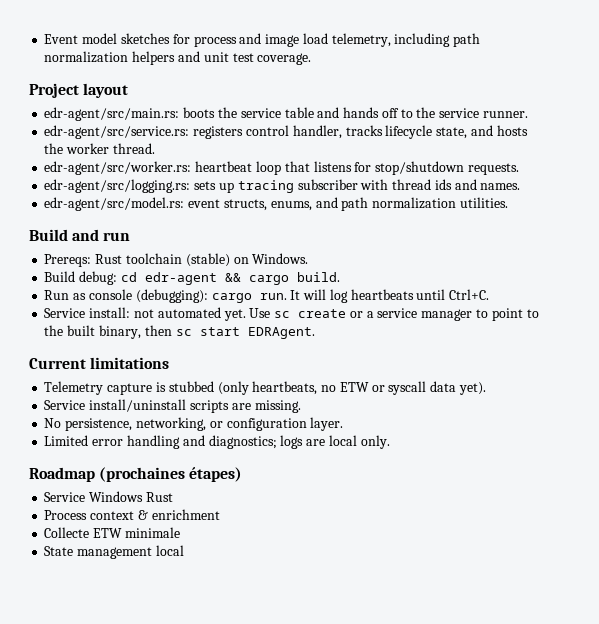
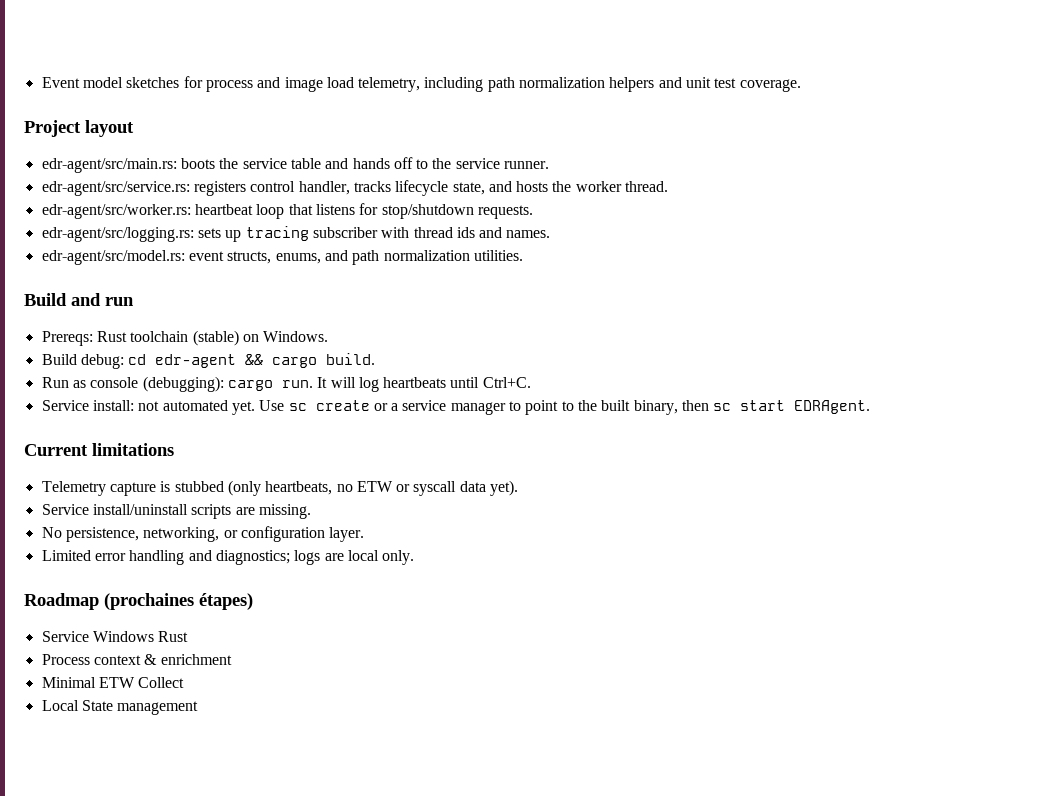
[44,527,180,538] Collecte ETW minimale // -> [41,677,185,688] [41,700,79,711] Minimal ETW Collect // Local
[155,545,184,556] local -> (199, 708) none

